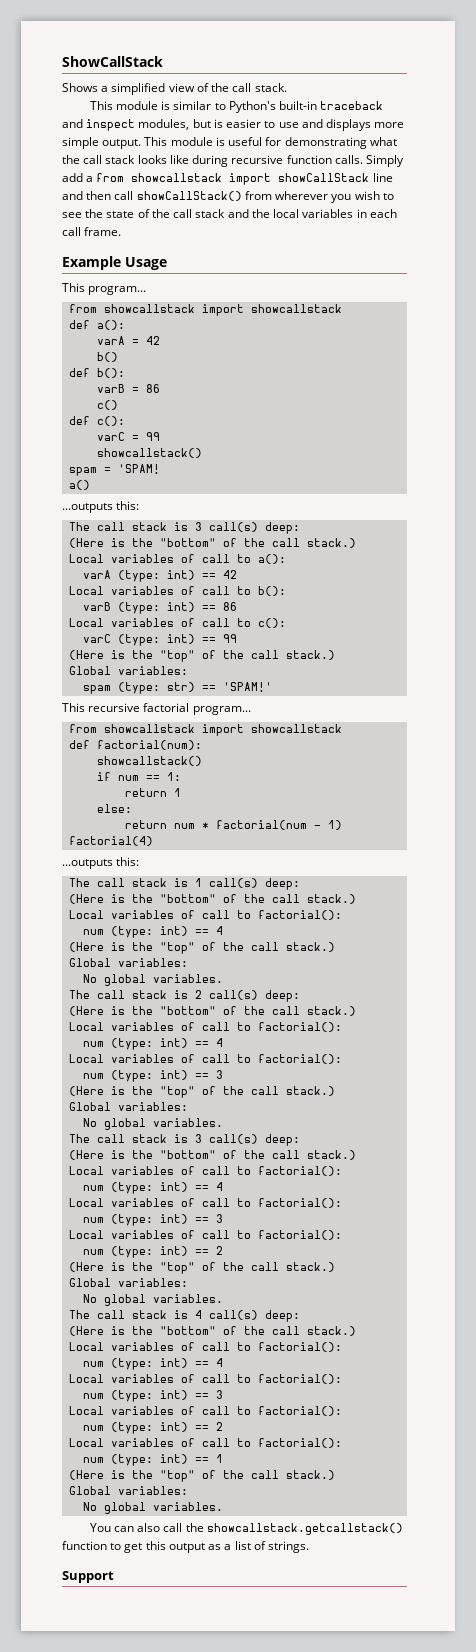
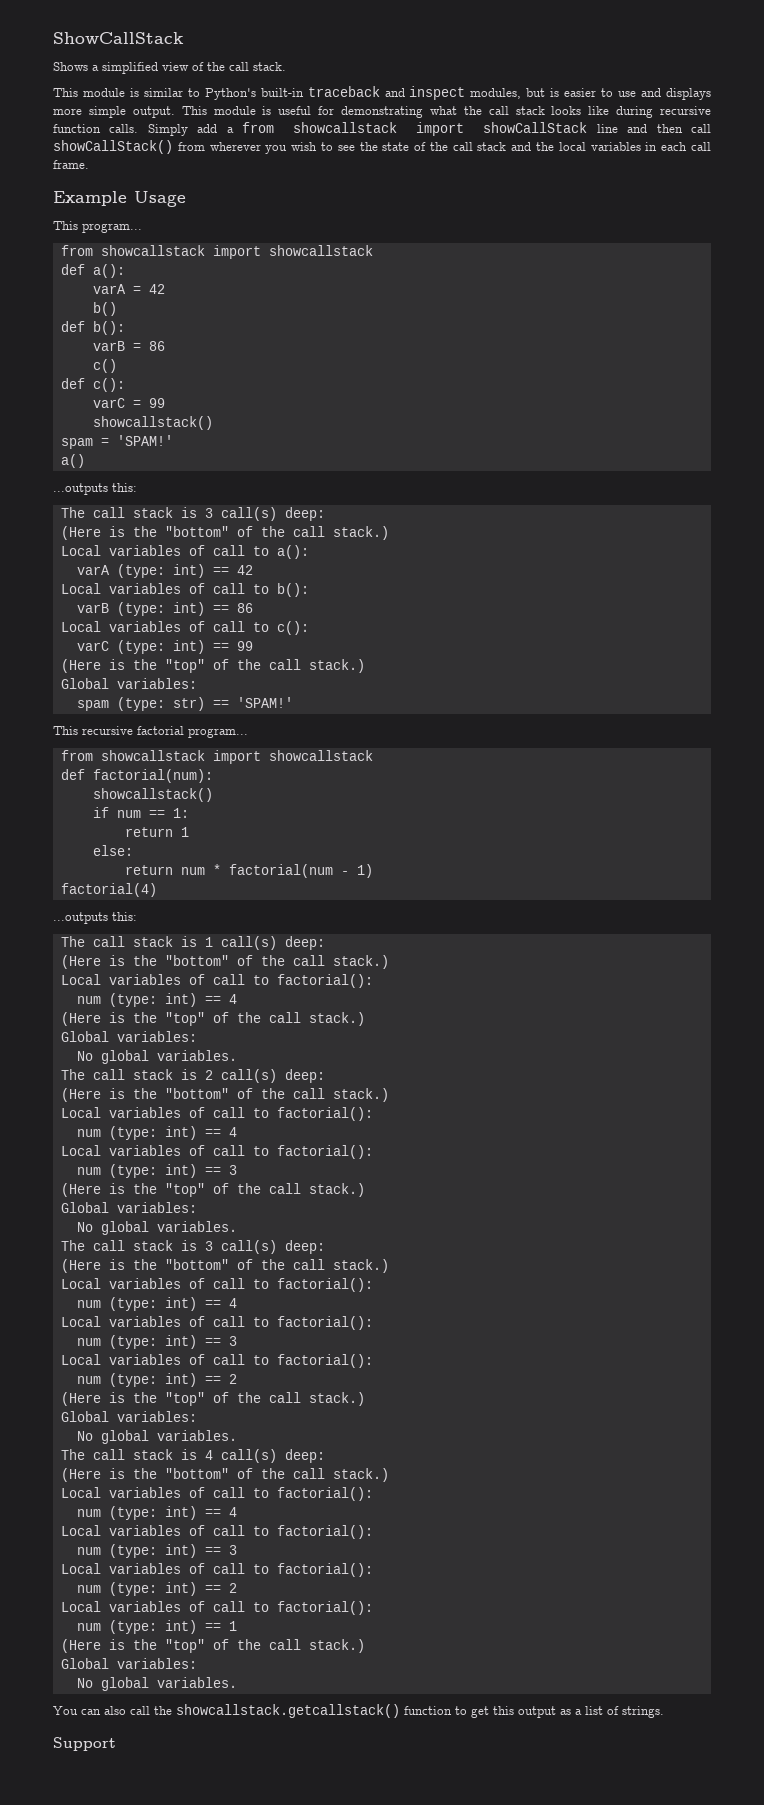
[118,464,161,474] 'SPAM! -> [116,435,173,446] 'SPAM!'

